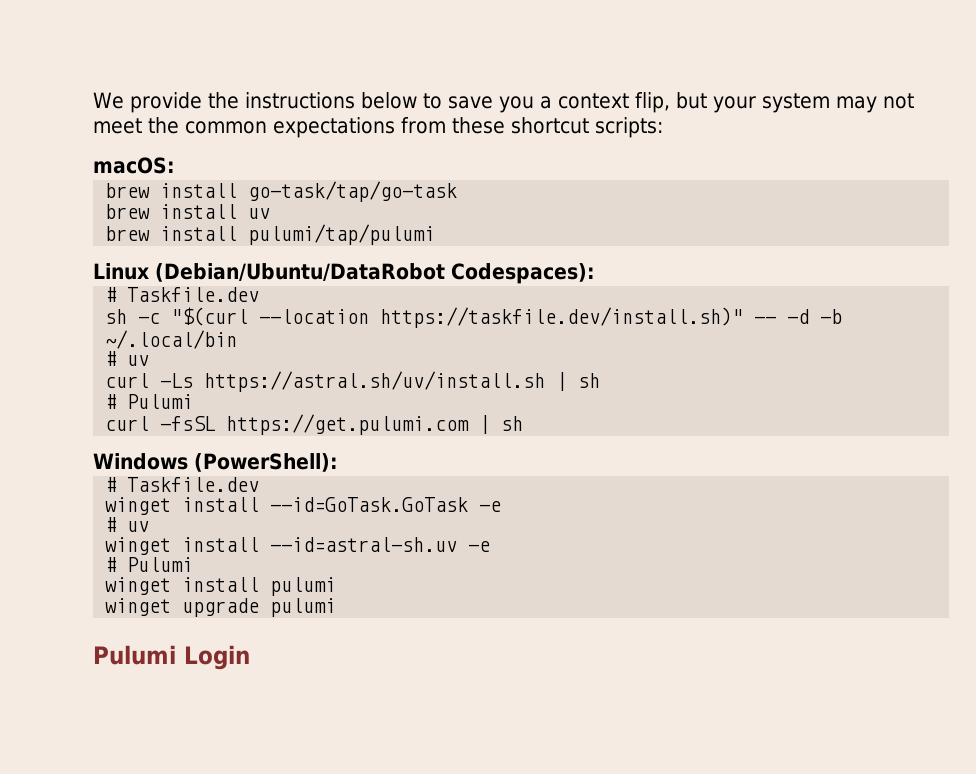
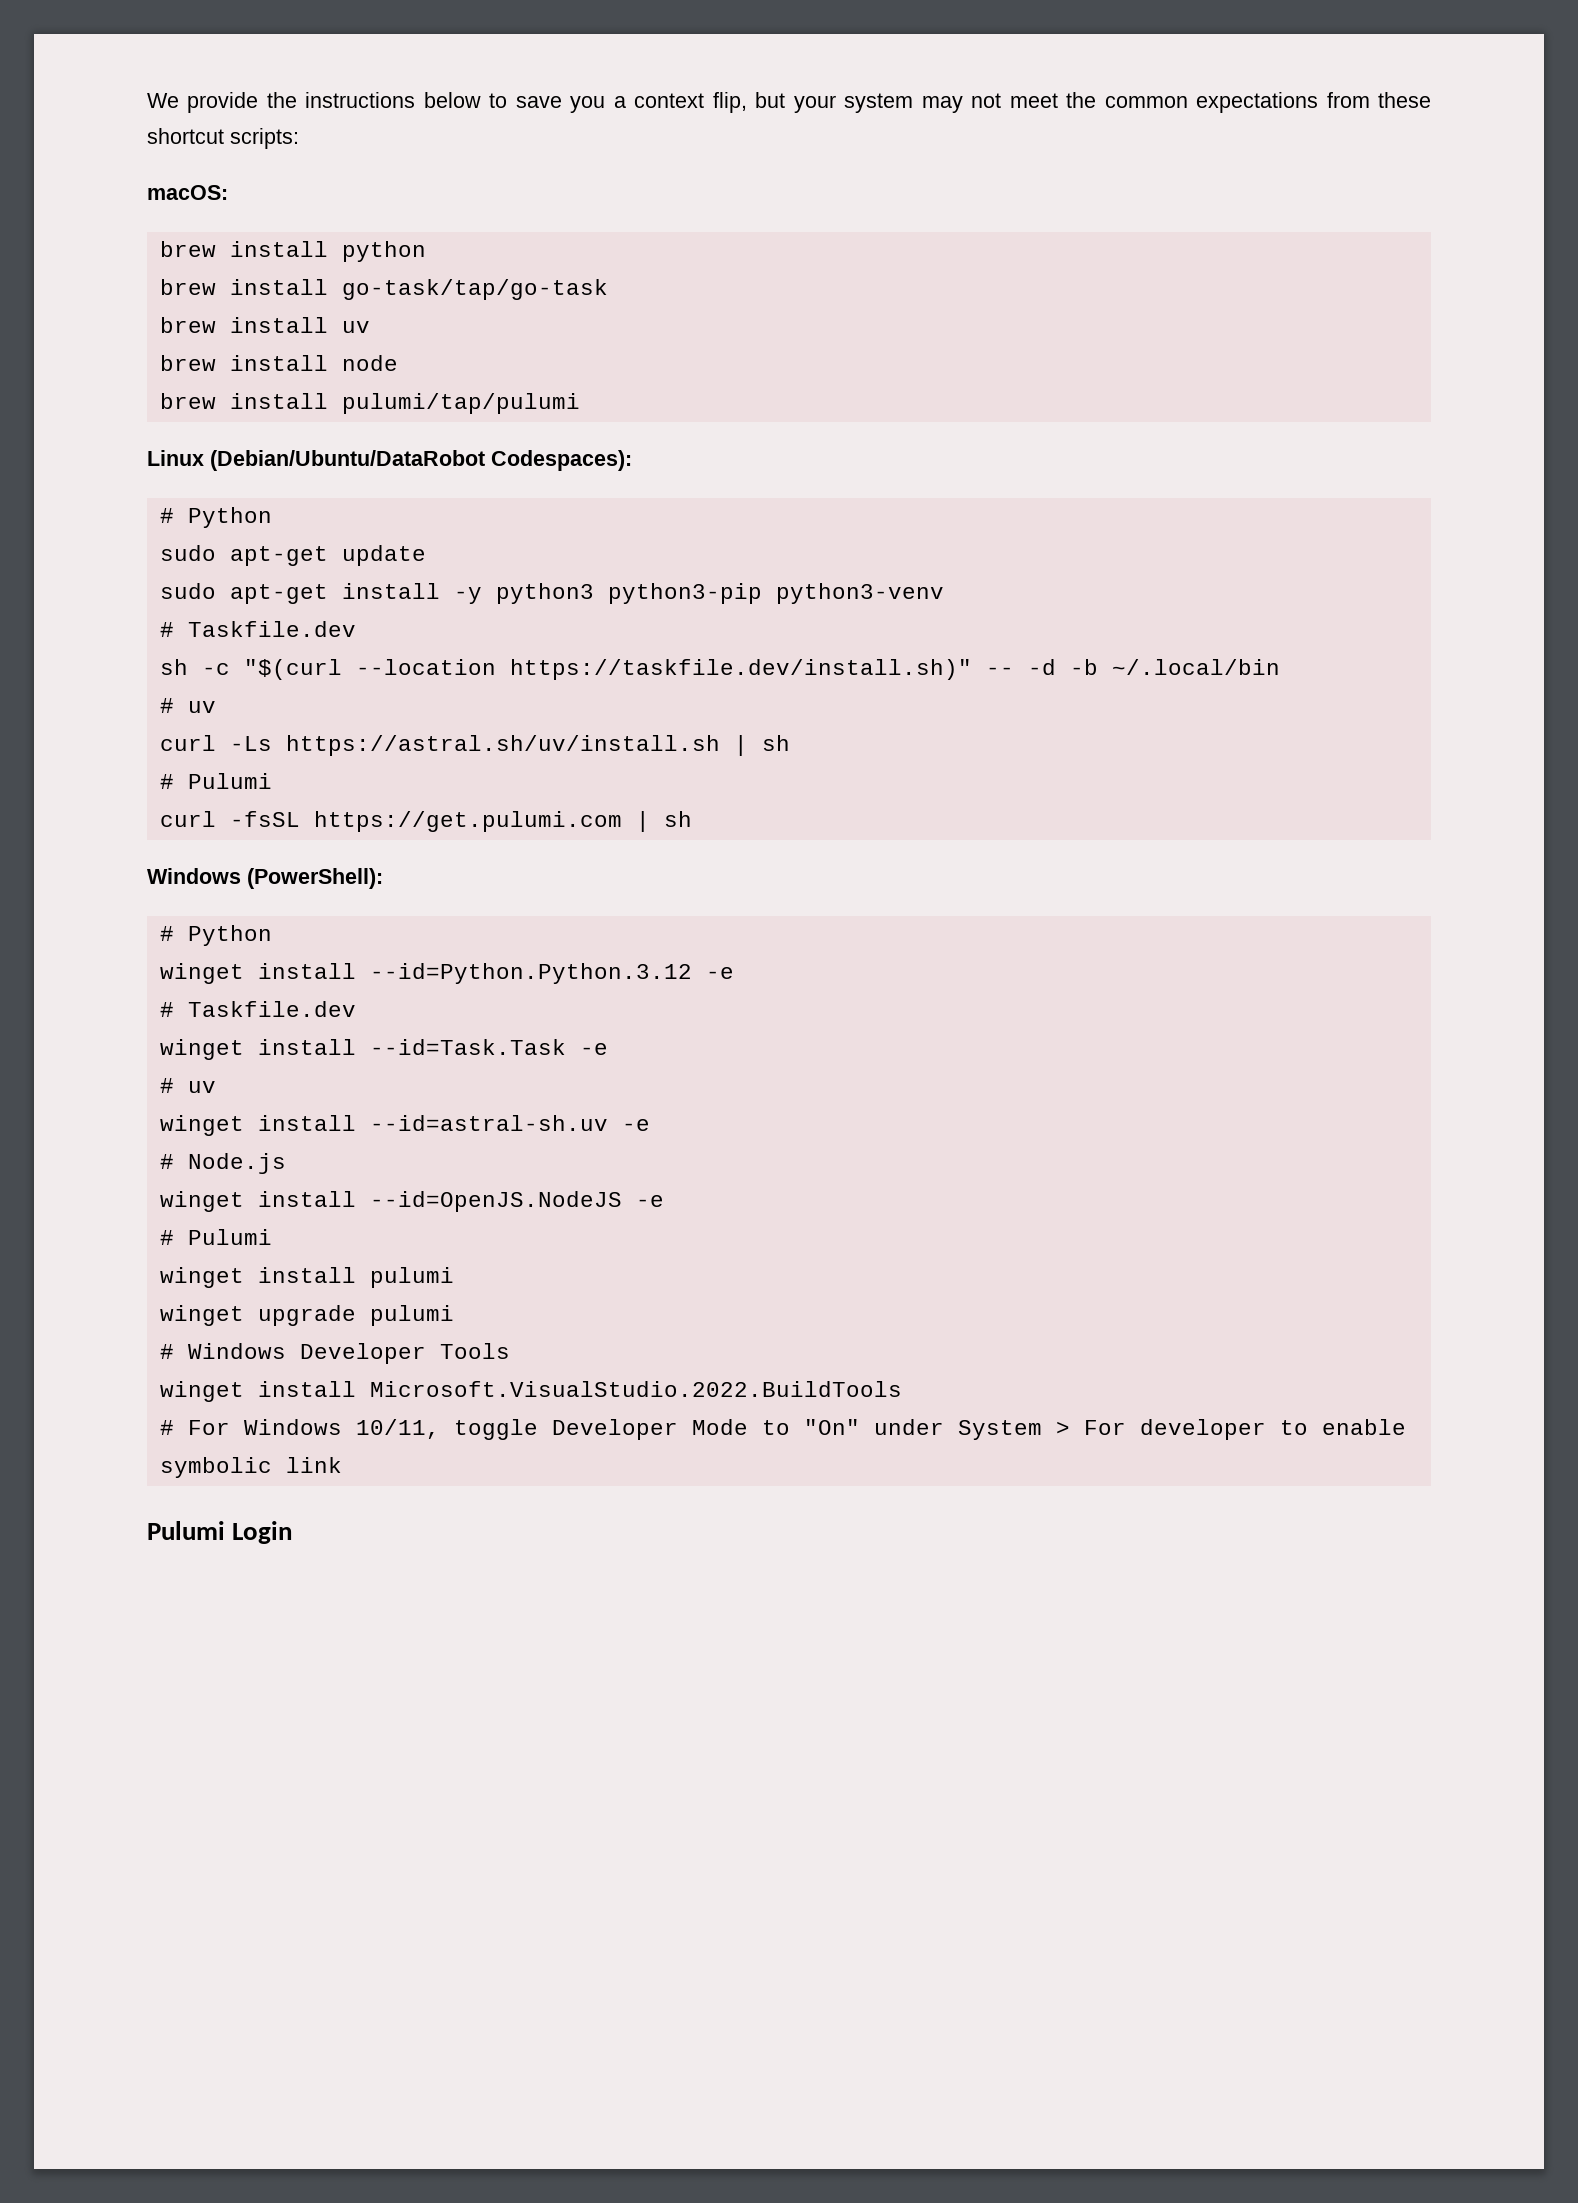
(175, 165) none -> [159,241,426,262] // brew install python
(271, 213) none -> [159,355,398,371] // brew install node
(595, 273) none -> [159,507,272,528] [159,545,426,566] [159,583,944,604] // # Python // sudo apt-get update // sudo apt-get install -y python3 python3-pip python3-venv
(338, 462) none -> [159,925,272,946] [159,963,734,984] // # Python // winget install --id=Python.Python.3.12 -e
[270,497,469,512] --id=GoTask.GoTask -> [369,1039,566,1055] --id=Task.Task
(491, 546) none -> [159,1153,286,1174] [159,1191,664,1212] // # Node.js // winget install --id=OpenJS.NodeJS -e
(337, 607) none -> [159,1343,510,1364] [159,1381,902,1402] [159,1419,1406,1440] [159,1457,342,1478] // # Windows Developer Tools // winget install Microsoft.VisualStudio.2022.BuildTools // # For Windows 10/11, toggle Developer Mode to "On" under System > For developer to enable symbolic link

